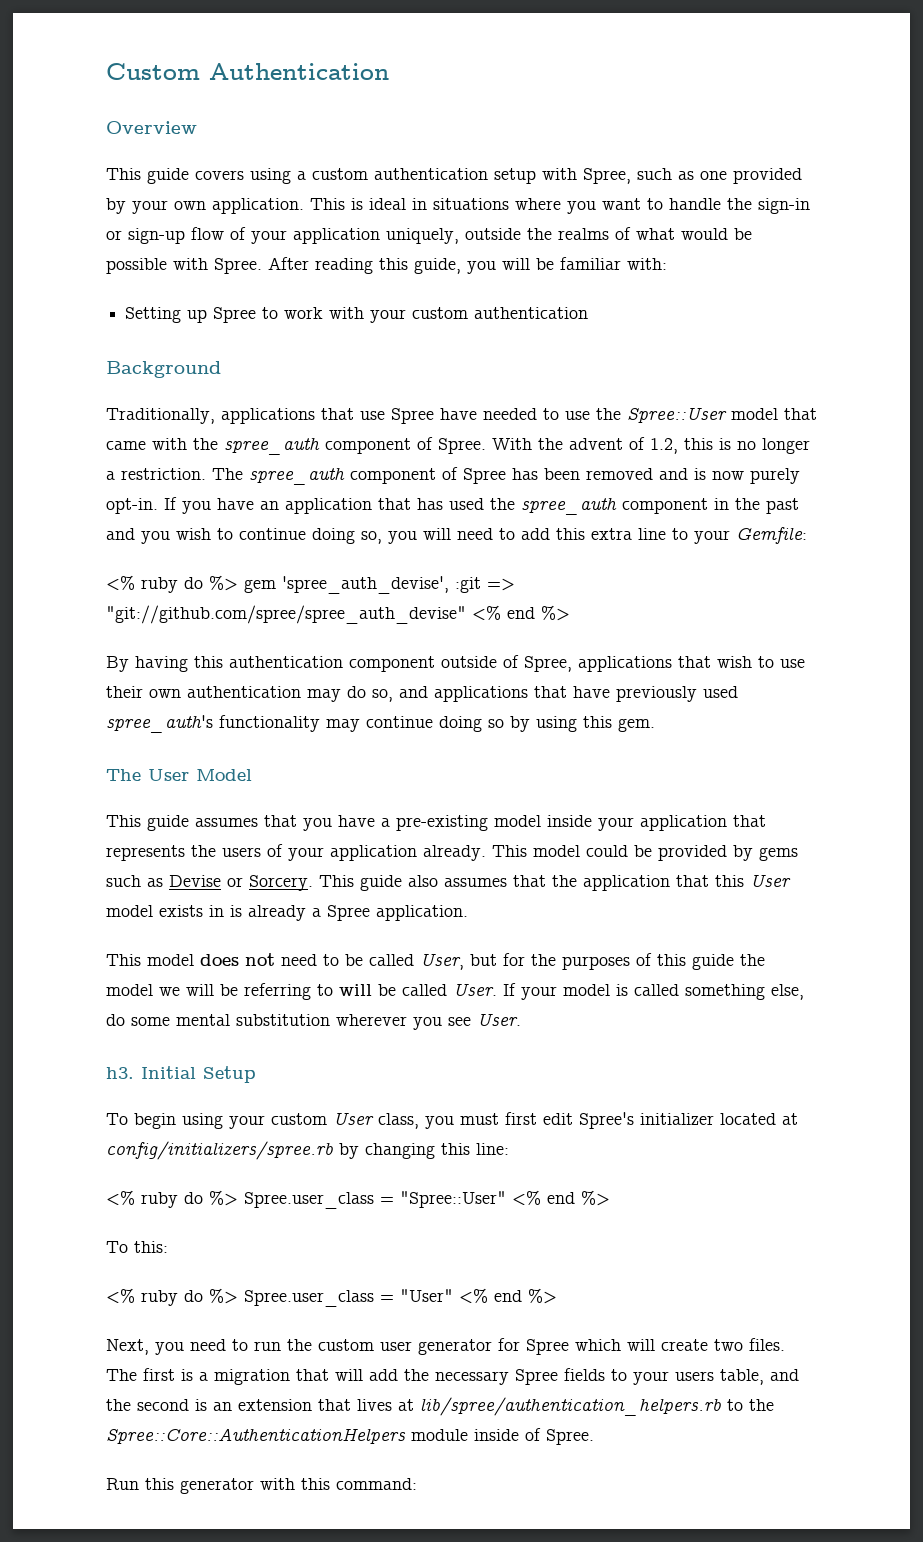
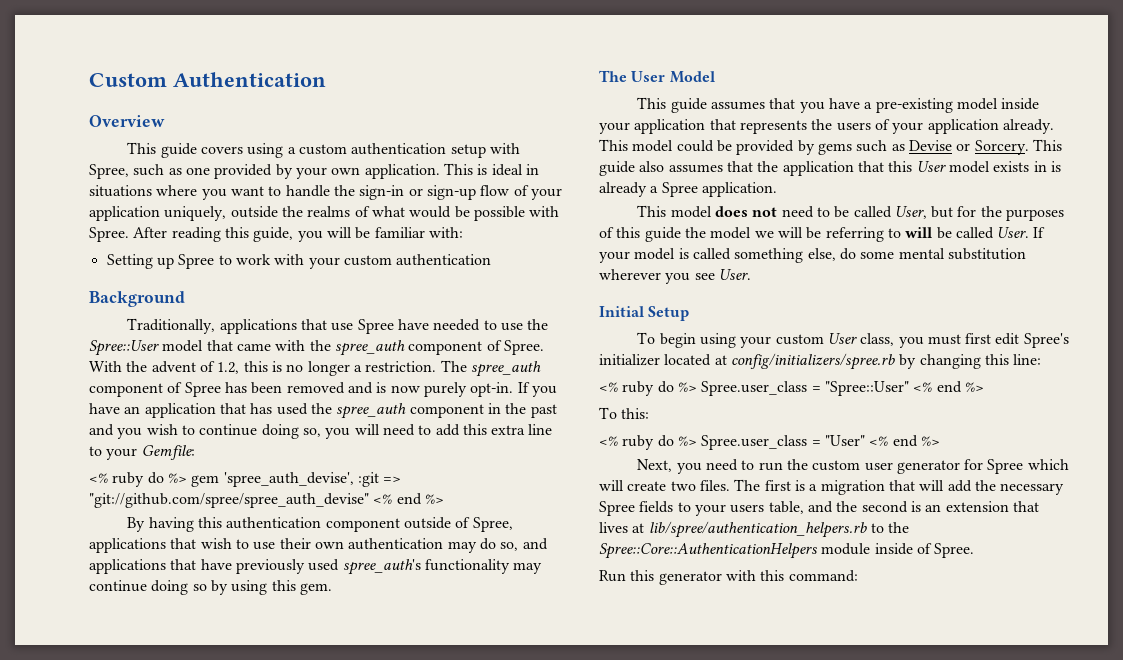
[106,1067,134,1079] h3. -> (751, 274) none

